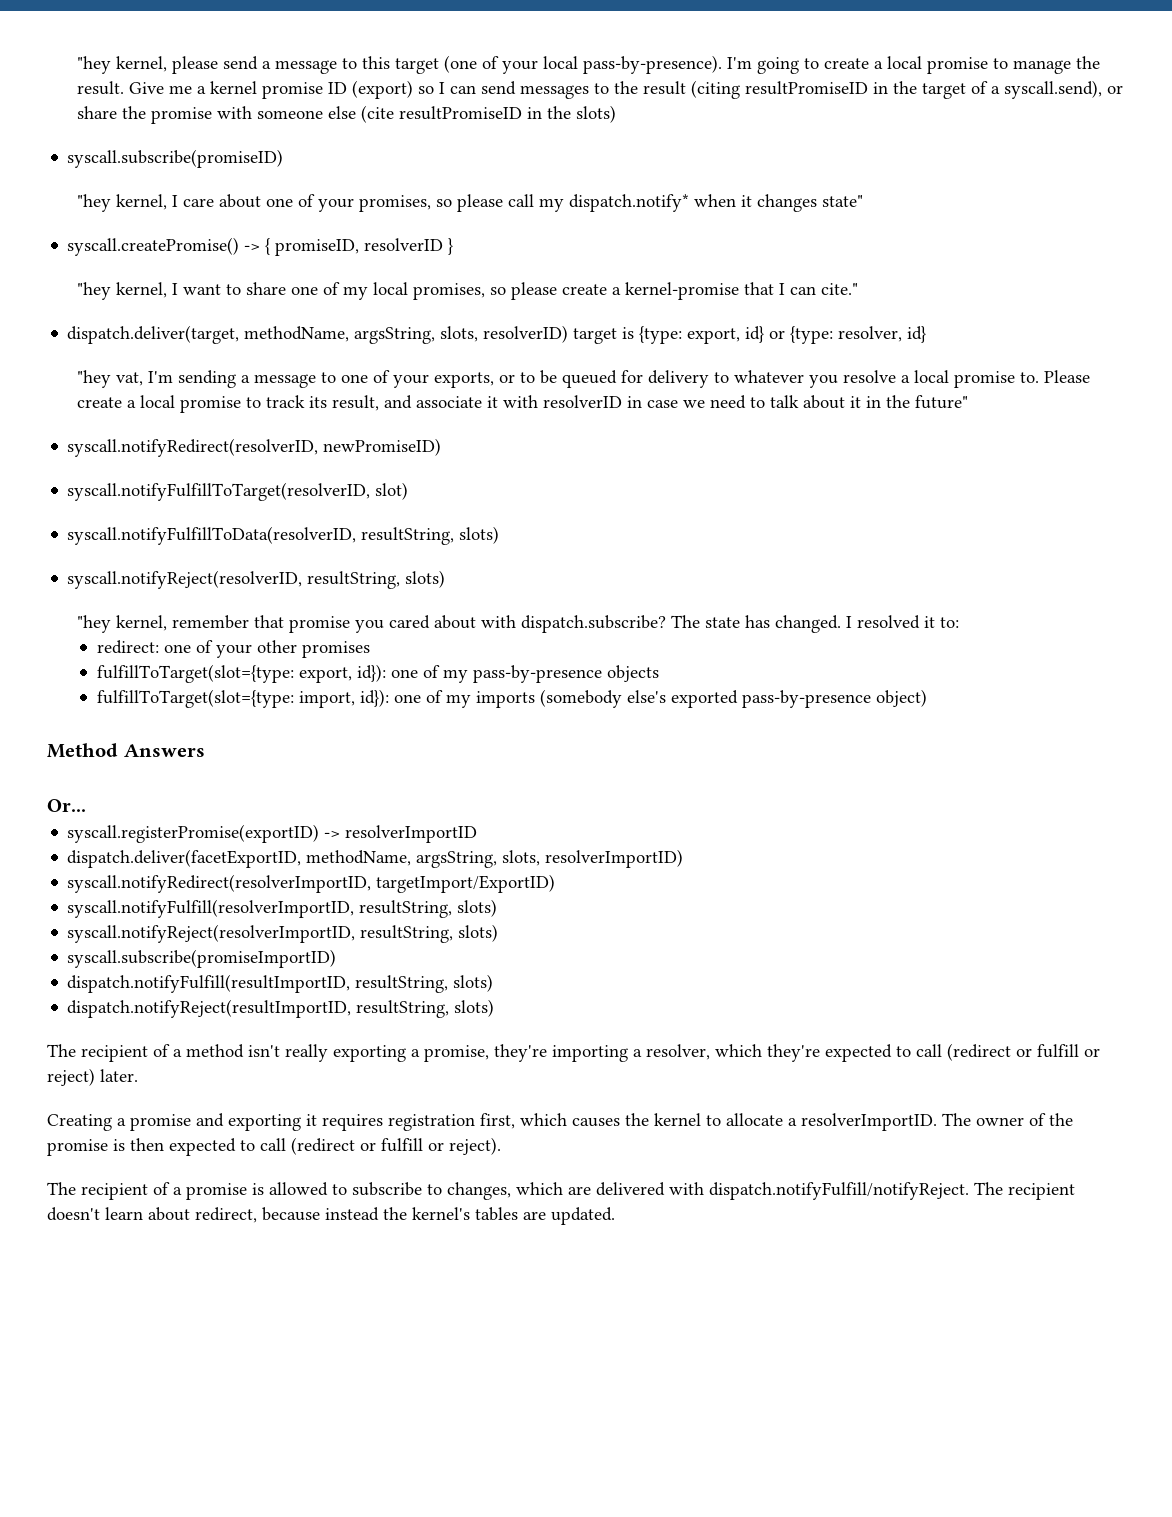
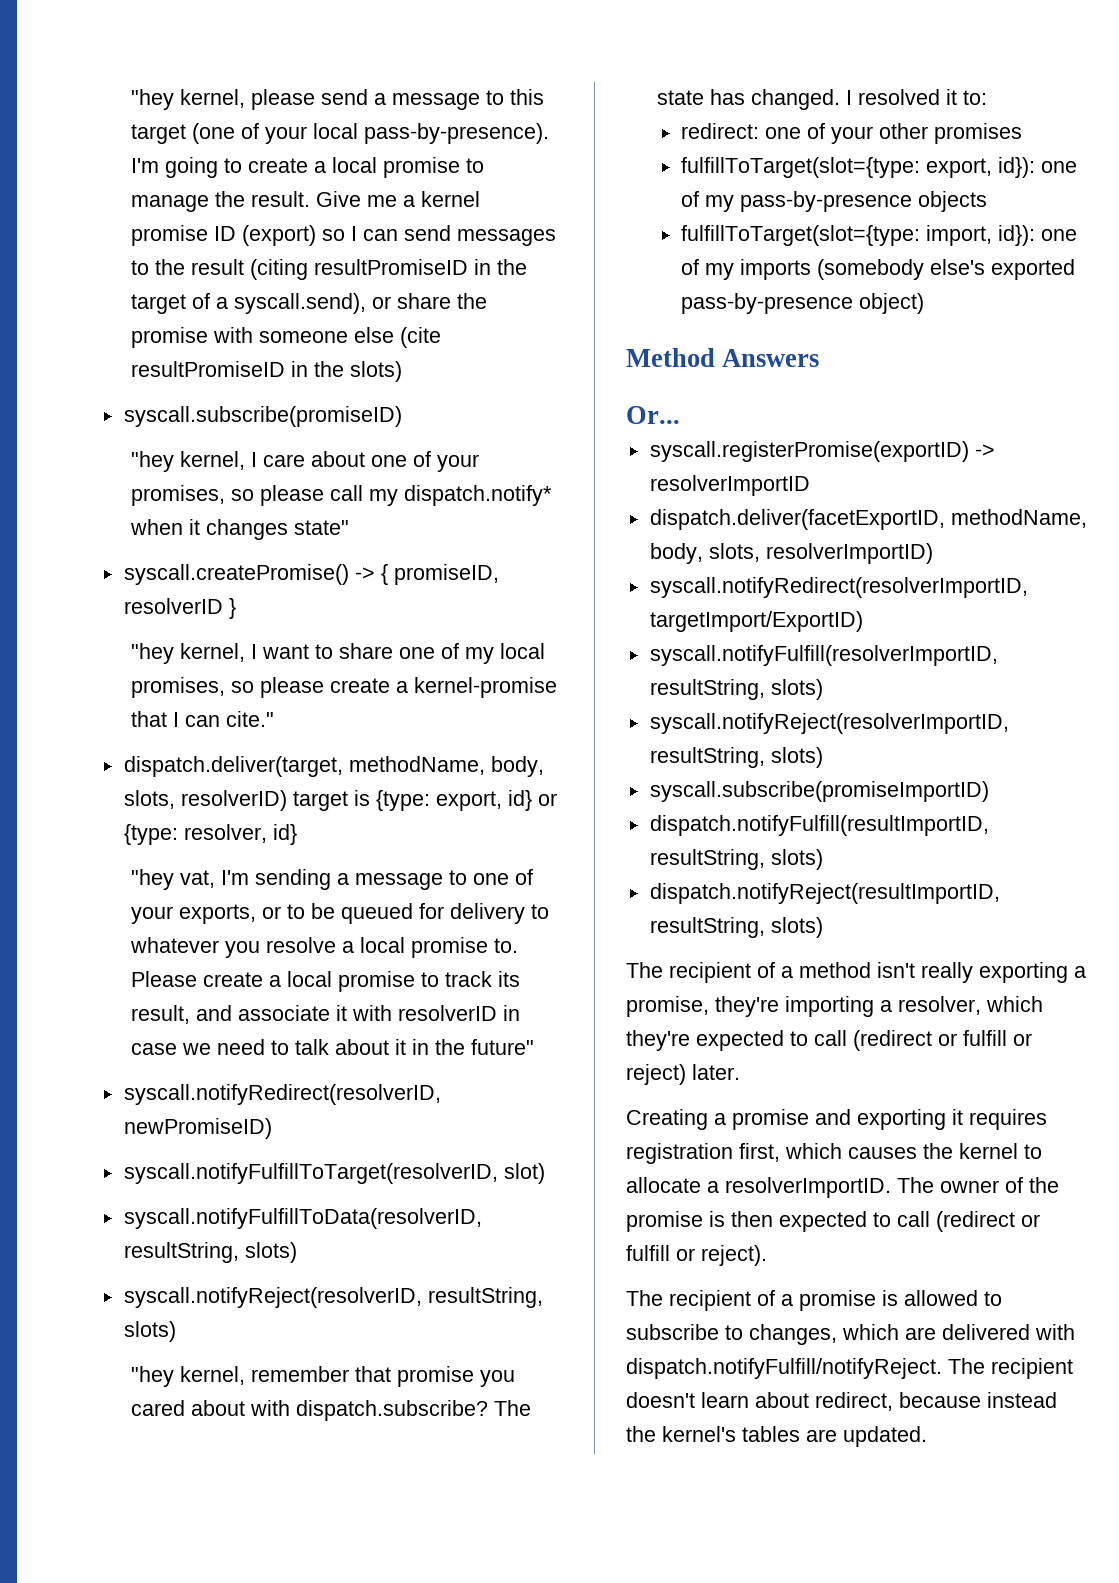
[354,327,436,344] argsString, -> [490,756,544,777] body,
[416,851,498,868] argsString, -> [649,543,703,564] body,

